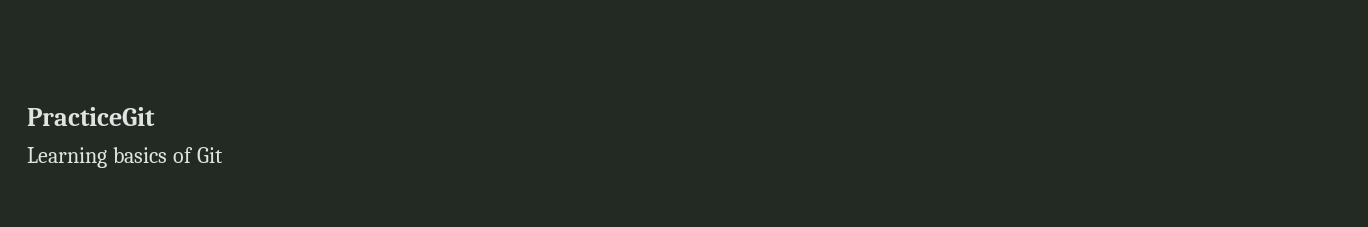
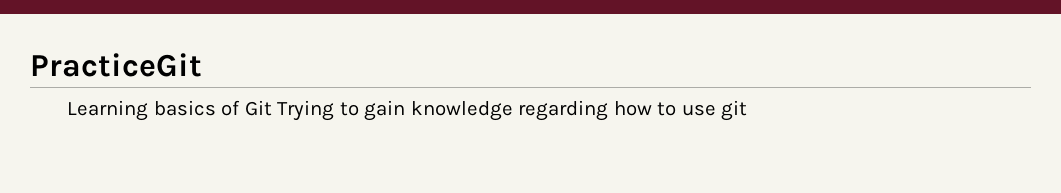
(223, 155) none -> [277,100,748,121] Trying to gain knowledge regarding how to use git

